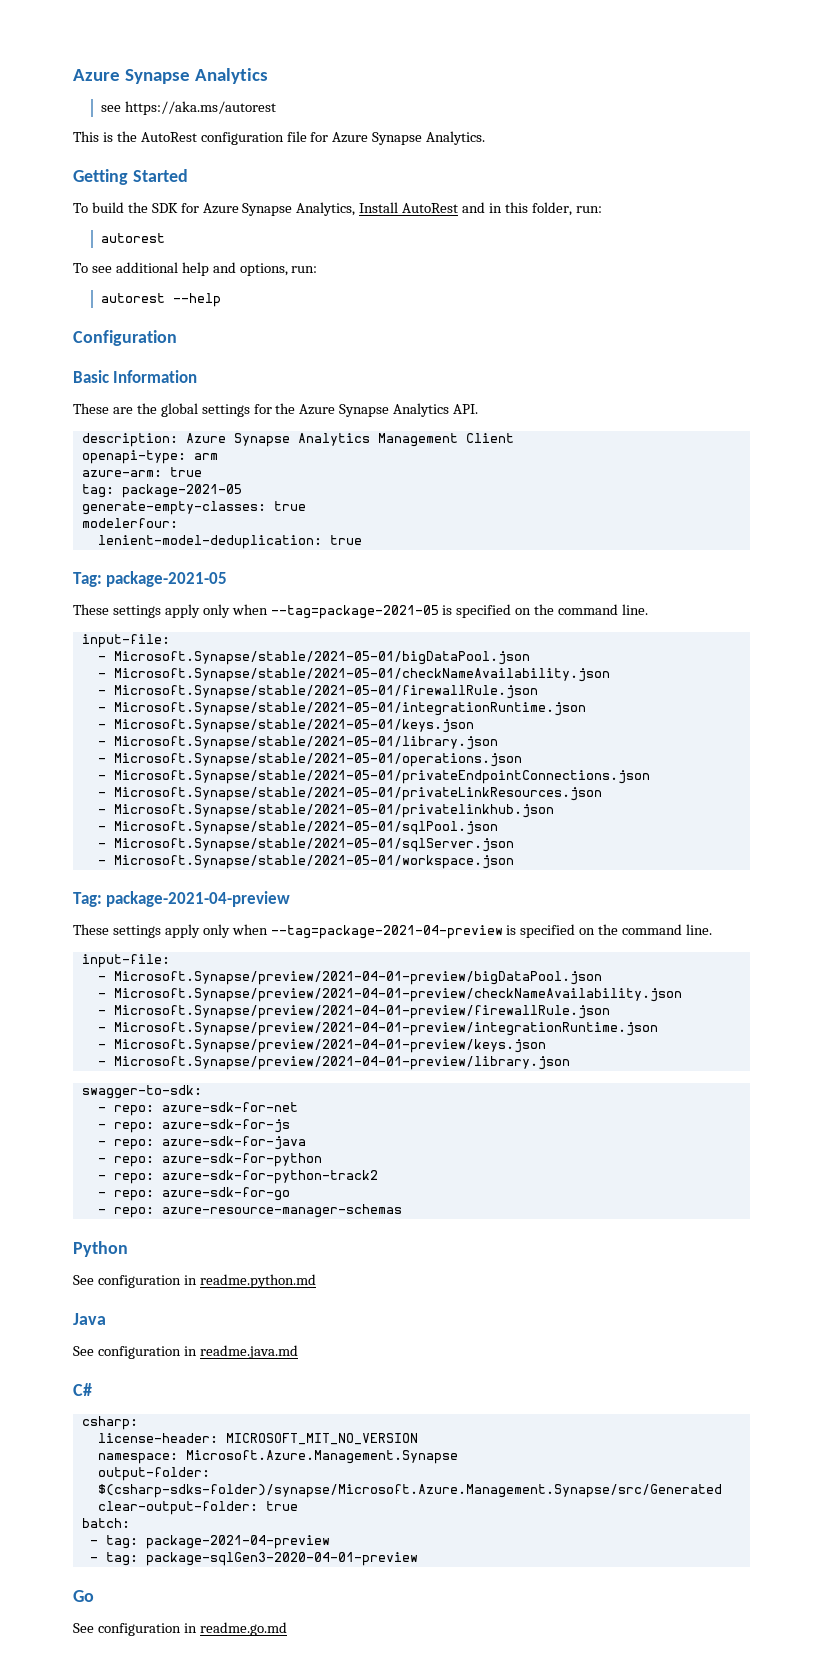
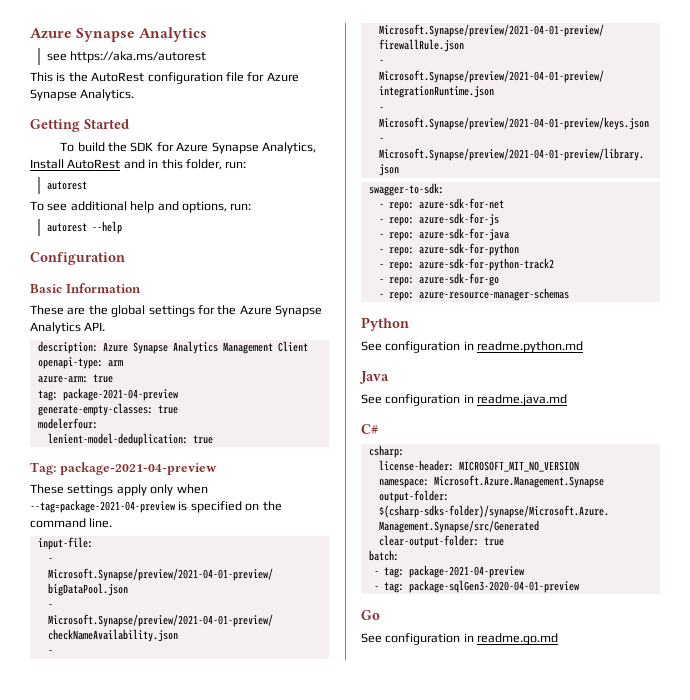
[121,484,242,498] package-2021-05 -> [62,388,178,401] package-2021-04-preview
[73,571,228,587] [73,604,649,619] [81,634,170,648] [97,651,530,665] [97,668,610,682] [97,685,538,699] [97,702,586,716] [97,719,474,733] [97,736,498,750] [97,753,522,767] [97,770,650,784] [97,787,602,801] [97,804,554,818] [97,821,498,835] [97,838,514,852] [97,855,514,869] // Tag: package-2021-05 // These settings apply only when --tag=package-2021-05 is specified on the command line. // input-file: // - Microsoft.Synapse/stable/2021-05-01/bigDataPool.json // - Microsoft.Synapse/stable/2021-05-01/checkNameAvailability.json // - Microsoft.Synapse/stable/2021-05-01/firewallRule.json // - Microsoft.Synapse/stable/2021-05-01/integrationRuntime.json // - Microsoft.Synapse/stable/2021-05-01/keys.json // - Microsoft.Synapse/stable/2021-05-01/library.json // - Microsoft.Synapse/stable/2021-05-01/operations.json // - Microsoft.Synapse/stable/2021-05-01/privateEndpointConnections.json // - Microsoft.Synapse/stable/2021-05-01/privateLinkResources.json // - Microsoft.Synapse/stable/2021-05-01/privatelinkhub.json // - Microsoft.Synapse/stable/2021-05-01/sqlPool.json // - Microsoft.Synapse/stable/2021-05-01/sqlServer.json // - Microsoft.Synapse/stable/2021-05-01/workspace.json -> (213, 439) none

